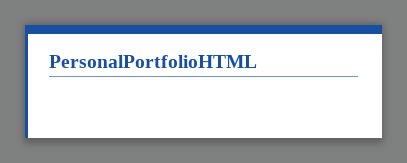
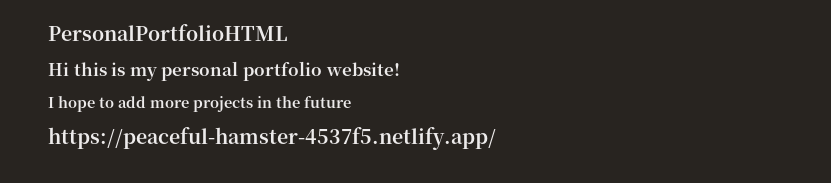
(257, 61) none -> [48,61,400,81] [48,96,351,112] [48,127,496,150] // Hi this is my personal portfolio website! // I hope to add more projects in the future // https://peaceful-hamster-4537f5.netlify.app/

